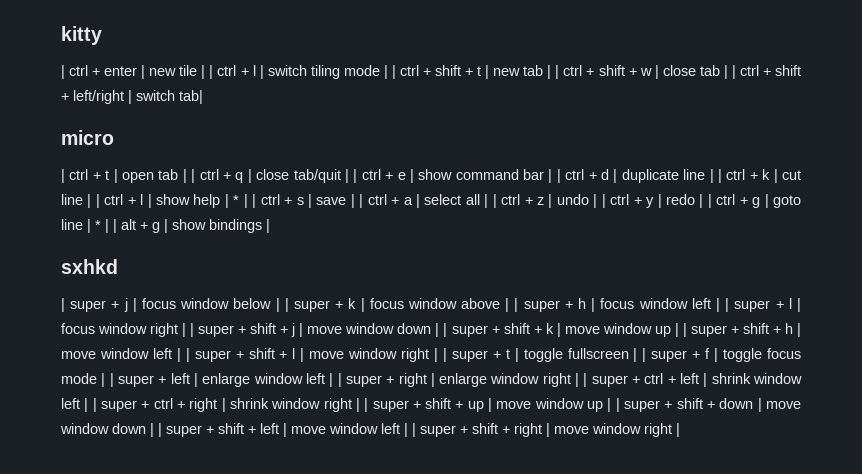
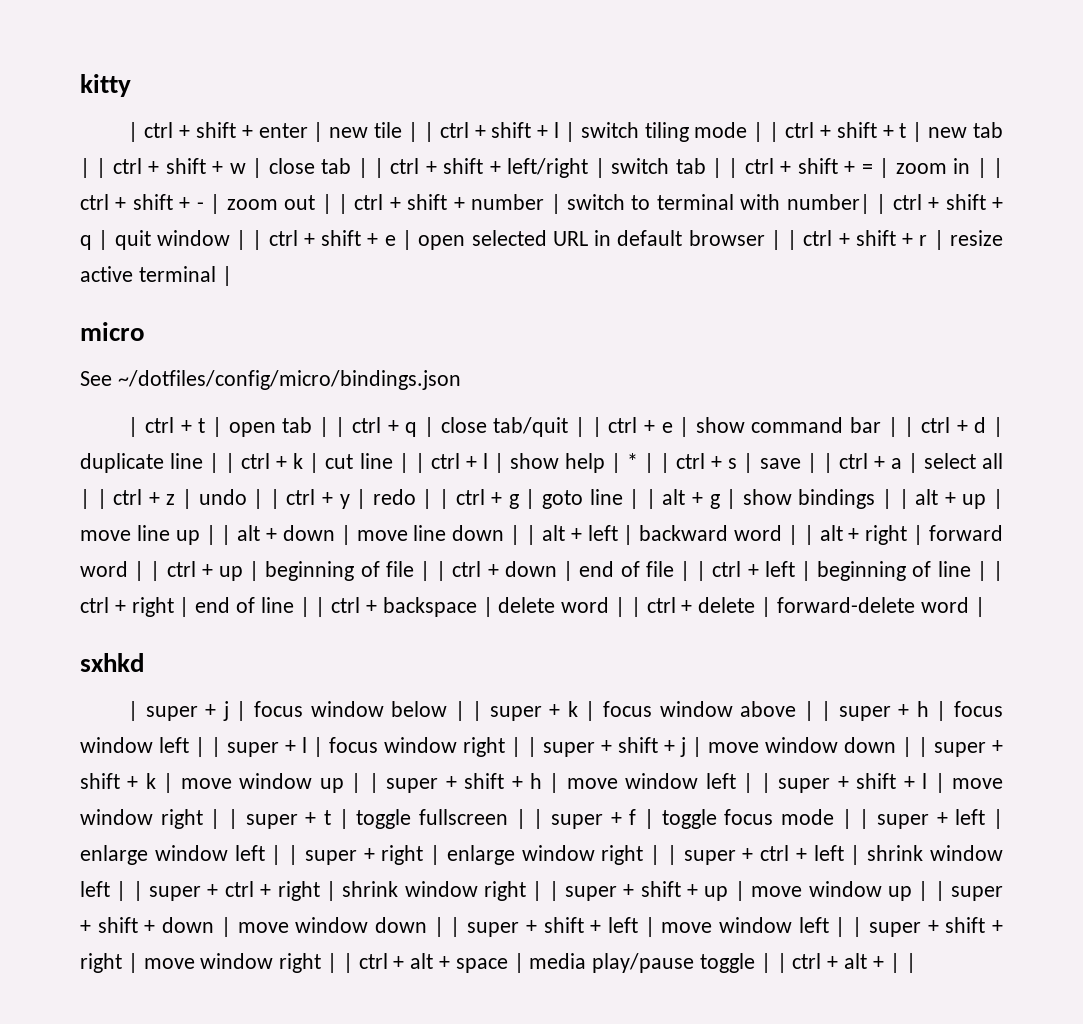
(101, 72) none -> [195,122,253,138] shift +
(249, 72) none -> [491,122,549,138] shift +
[179,90,203,104] tab| -> [675,158,1004,178] [80,194,1004,214] [80,230,1003,250] [80,266,232,286] tab | | ctrl + shift + = | zoom in | | ctrl + shift + - | zoom out | | ctrl + shift + number | switch to terminal with number| | ctrl + shift + q | quit window | | ctrl + shift + e | open selected URL in default browser | | ctrl + shift + r | resize active terminal |
(114, 137) none -> [80,370,461,390] // See ~/dotfiles/config/micro/bindings.json
[95,219,109,233] * | -> (640, 499) none
(270, 226) none -> [898,489,1004,509] [80,525,1003,545] [80,561,1004,581] [80,597,985,617] | alt + up | move line up | | alt + down | move line down | | alt + left | backward word | | alt + right | forward word | | ctrl + up | beginning of file | | ctrl + down | end of file | | ctrl + left | beginning of line | | ctrl + right | end of line | | ctrl + backspace | delete word | | ctrl + delete | forward-delete word |
(680, 430) none -> [342,953,916,973] | ctrl + alt + space | media play/pause toggle | | ctrl + alt + | |

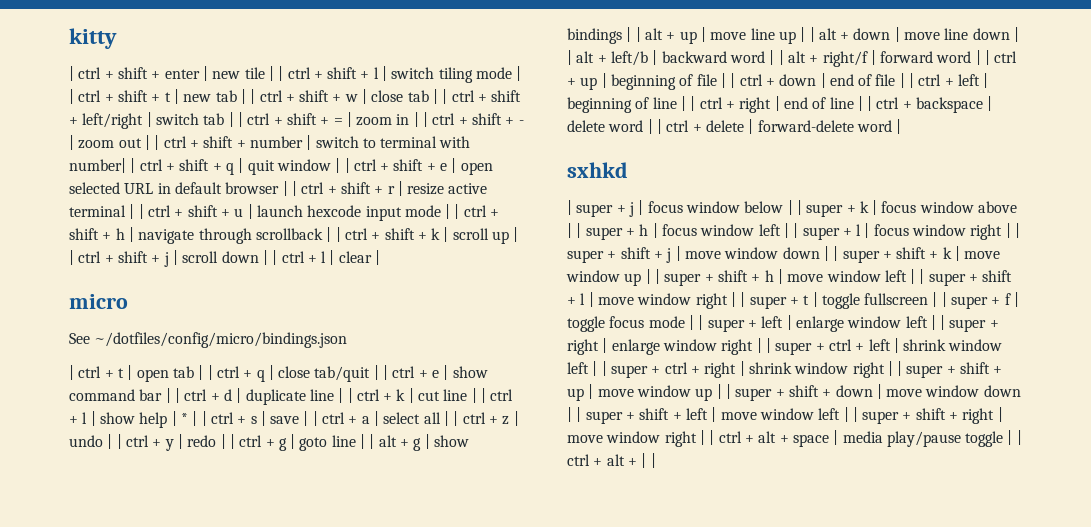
(232, 276) none -> [138,204,500,221] [69,227,519,244] [69,250,381,267] | ctrl + shift + u | launch hexcode input mode | | ctrl + shift + h | navigate through scrollback | | ctrl + shift + k | scroll up | | ctrl + shift + j | scroll down | | ctrl + l | clear |
[587,525,618,541] left -> [610,51,648,66] left/b
[865,525,908,545] right -> [822,51,868,67] right/f

